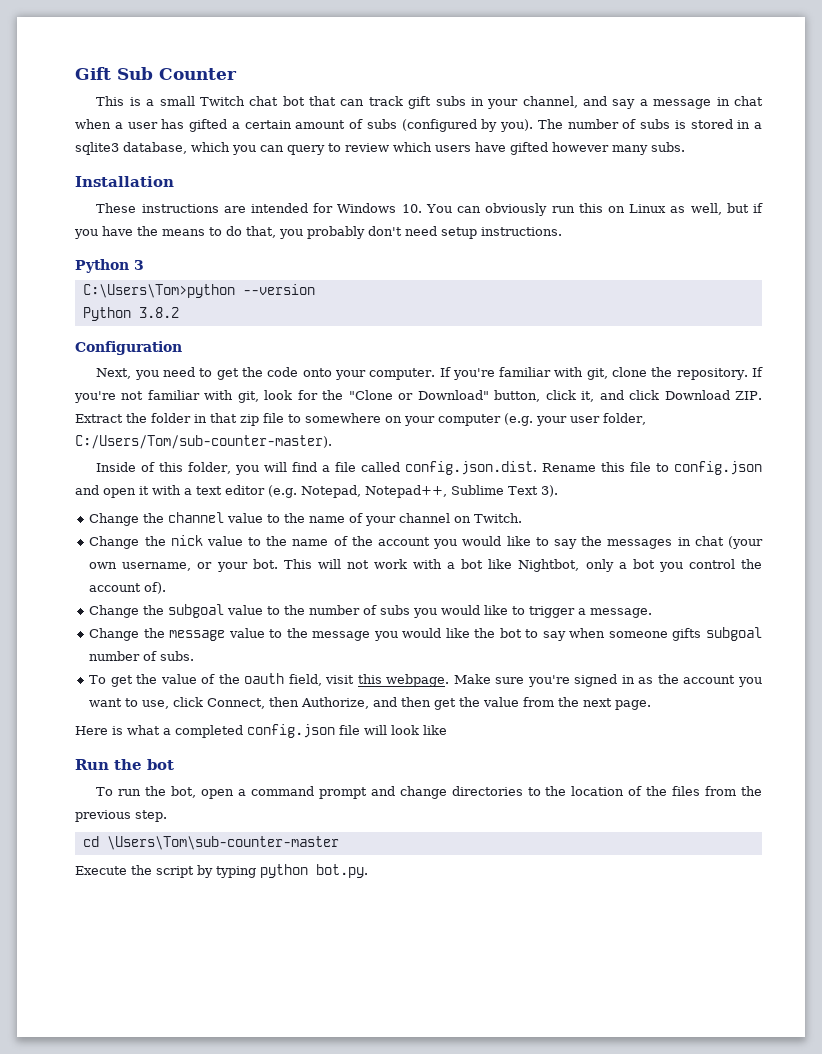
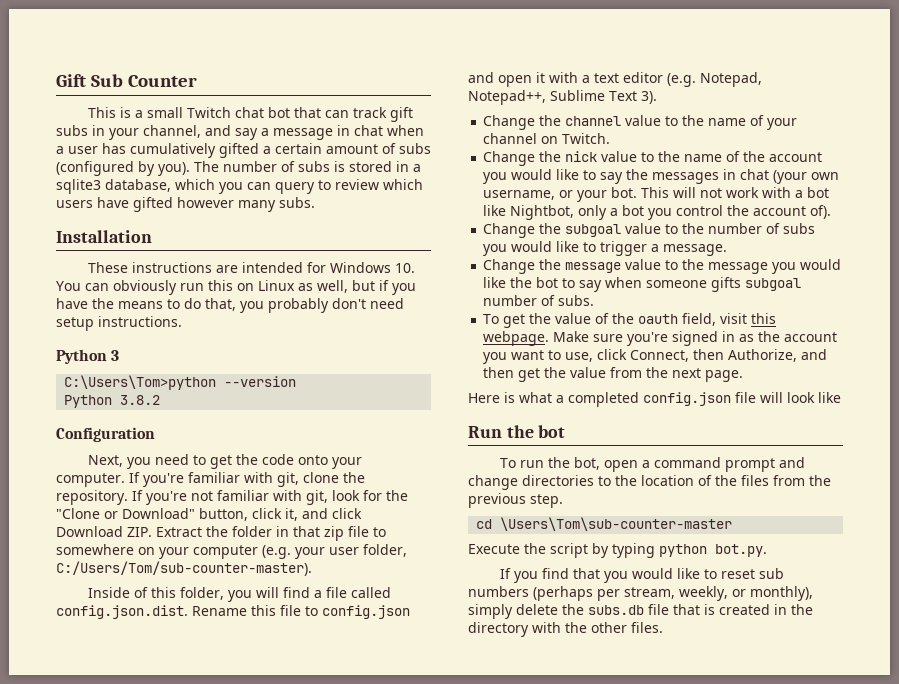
(185, 124) none -> [130,143,216,158] cumulatively
(368, 871) none -> [499,568,784,583] [468,586,813,601] [468,604,813,619] [468,622,663,637] // If you find that you would like to reset sub numbers (perhaps per stream, weekly, or monthly), simply delete the subs.db file that is created in the directory with the other files.

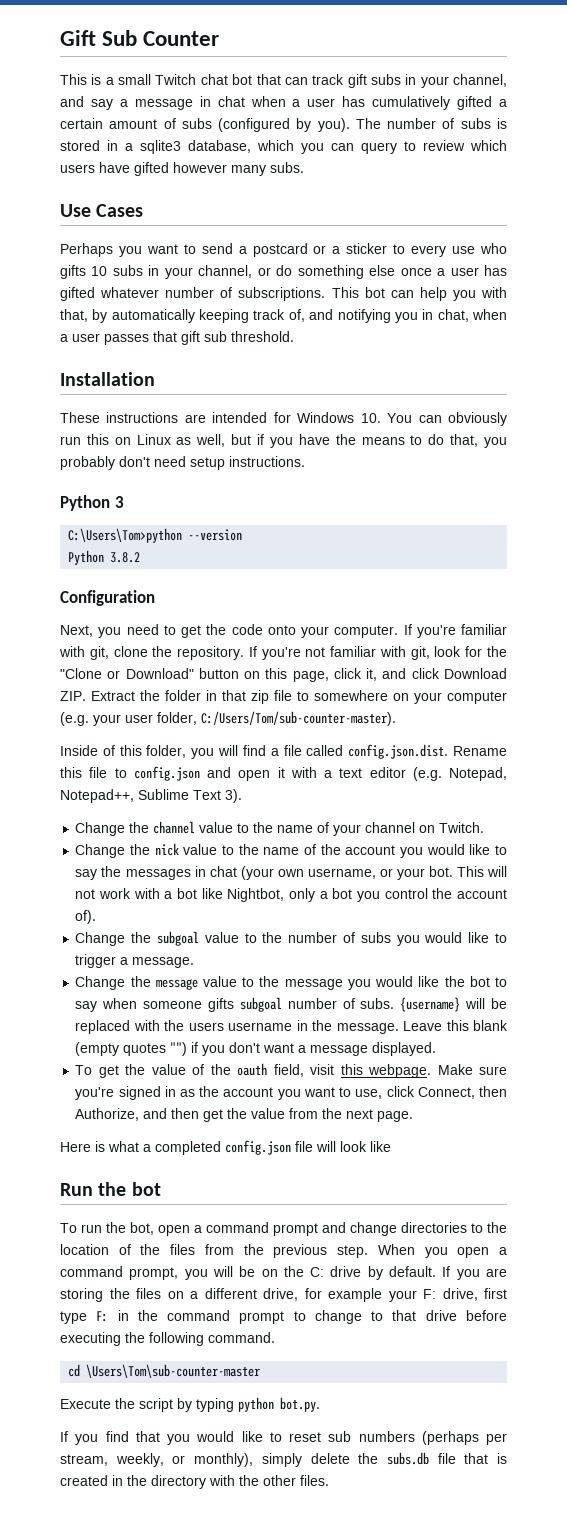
(315, 202) none -> [60,204,144,217] [60,243,507,257] [60,265,507,279] [60,287,508,301] [60,309,508,323] [60,331,294,345] // Use Cases // Perhaps you want to send a postcard or a sticker to every use who gifts 10 subs in your channel, or do something else once a user has gifted whatever number of subscriptions. This bot can help you with that, by automatically keeping track of, and notifying you in chat, when a user passes that gift sub threshold.
[199,508,248,521] button, -> [198,668,329,682] button on this page,
(595, 300) none -> [400,997,508,1012] [75,1020,508,1034] [75,1042,437,1056] {username} will be replaced with the users username in the message. Leave this blank (empty quotes "") if you don't want a message displayed.
(563, 501) none -> [377,1244,508,1258] [60,1266,508,1280] [60,1288,507,1302] [60,1310,507,1324] [60,1332,275,1346] When you open a command prompt, you will be on the C: drive by default. If you are storing the files on a different drive, for example your F: drive, first type F: in the command prompt to change to that drive before executing the following command.

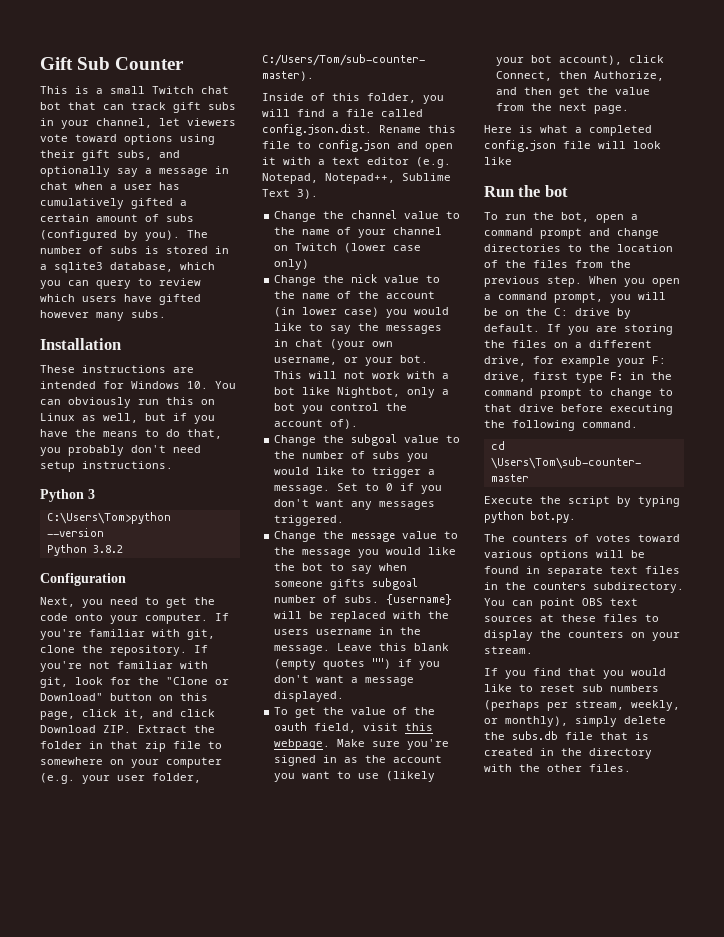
[60,96,84,107] and -> [159,118,236,126] [40,134,215,145] [40,150,180,161] [40,166,110,177] let viewers vote toward options using their gift subs, and optionally
[60,204,144,217] [60,243,507,257] [60,265,507,279] [60,287,508,301] [60,309,508,323] [60,331,294,345] // Use Cases // Perhaps you want to send a postcard or a sticker to every use who gifts 10 subs in your channel, or do something else once a user has gifted whatever number of subscriptions. This bot can help you with that, by automatically keeping track of, and notifying you in chat, when a user passes that gift sub threshold. -> (166, 314) none
[439,822,485,833] Twitch. -> [295,243,422,253] [274,259,310,270] Twitch (lower case only)
(396, 850) none -> [274,307,380,317] (in lower case)
(195, 962) none -> [337,483,443,494] [274,499,436,510] [274,515,345,526] Set to 0 if you don't want any messages triggered.
[355,1089,383,1099] use, -> [358,771,436,782] [496,55,623,66] use (likely your bot account),
(320, 1404) none -> [484,534,680,542] [484,550,645,561] [484,566,680,577] [484,582,684,593] [484,598,638,609] [484,614,659,622] [484,630,680,641] [484,646,533,654] // The counters of votes toward various options will be found in separate text files in the counters subdirectory. You can point OBS text sources at these files to display the counters on your stream.

